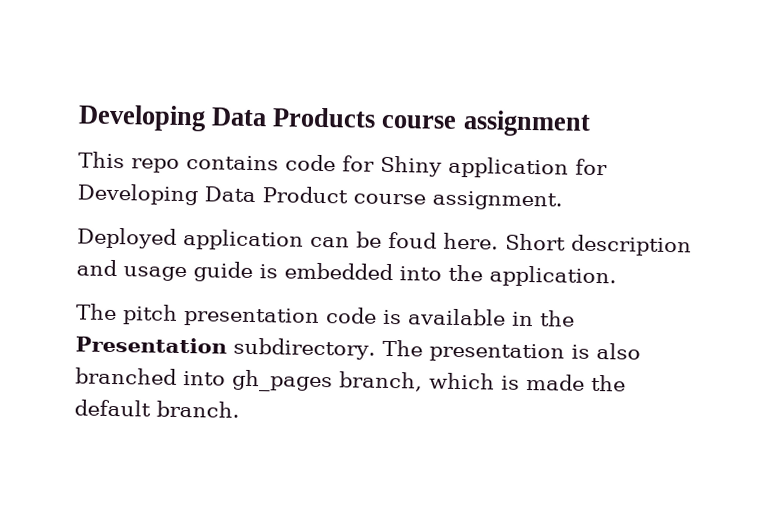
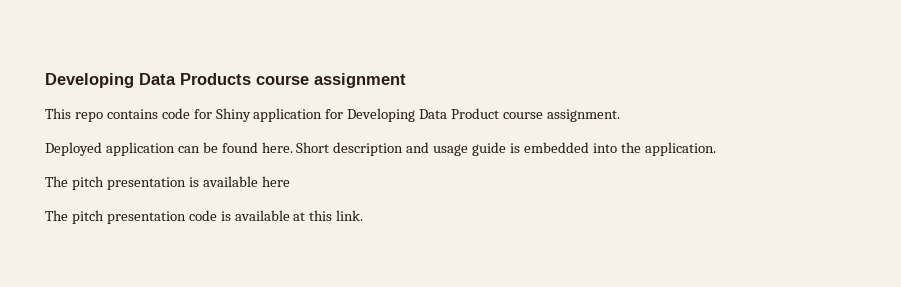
[388,231,437,249] foud -> [221,142,258,153] found
(617, 276) none -> [45,176,290,190] // The pitch presentation is available here
[511,310,575,327] [75,336,641,363] [75,367,626,393] [74,399,240,418] in the Presentation subdirectory. The presentation is also branched into gh_pages branch, which is made the default branch. -> [293,210,364,221] at this link.

